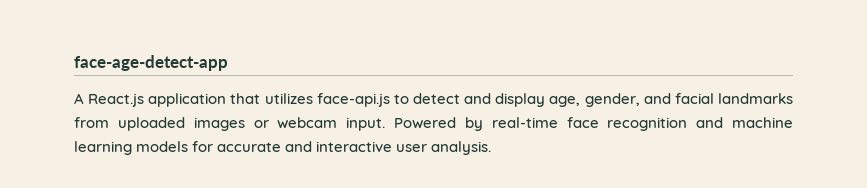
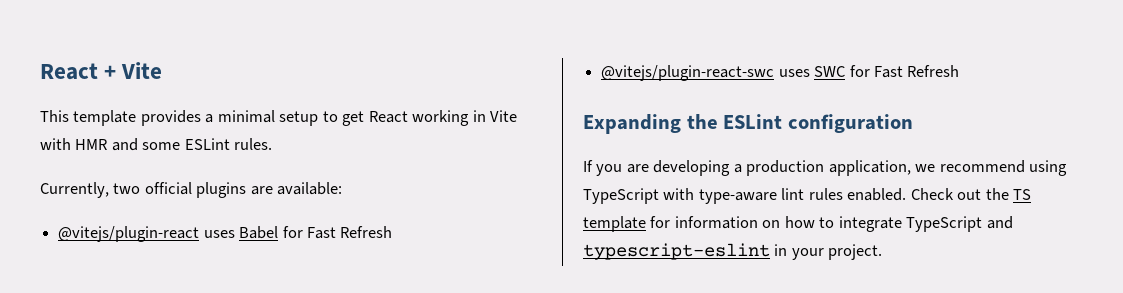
[74,55,228,71] [74,93,793,107] [74,117,794,131] [74,141,492,155] face-age-detect-app // A React.js application that utilizes face-api.js to detect and display age, gender, and facial landmarks from uploaded images or webcam input. Powered by real-time face recognition and machine learning models for accurate and interactive user analysis. -> [40,62,163,80] [40,110,518,126] [40,138,273,151] [40,182,343,198] [58,226,393,242] [601,65,960,81] [583,114,913,134] [583,160,1068,176] [583,188,1032,204] [583,216,1013,232] [583,243,883,260] React + Vite // This template provides a minimal setup to get React working in Vite with HMR and some ESLint rules. // Currently, two official plugins are available: // @vitejs/plugin-react uses Babel for Fast Refresh // @vitejs/plugin-react-swc uses SWC for Fast Refresh // Expanding the ESLint configuration // If you are developing a production application, we recommend using TypeScript with type-aware lint rules enabled. Check out the TS template for information on how to integrate TypeScript and typescript-eslint in your project.

